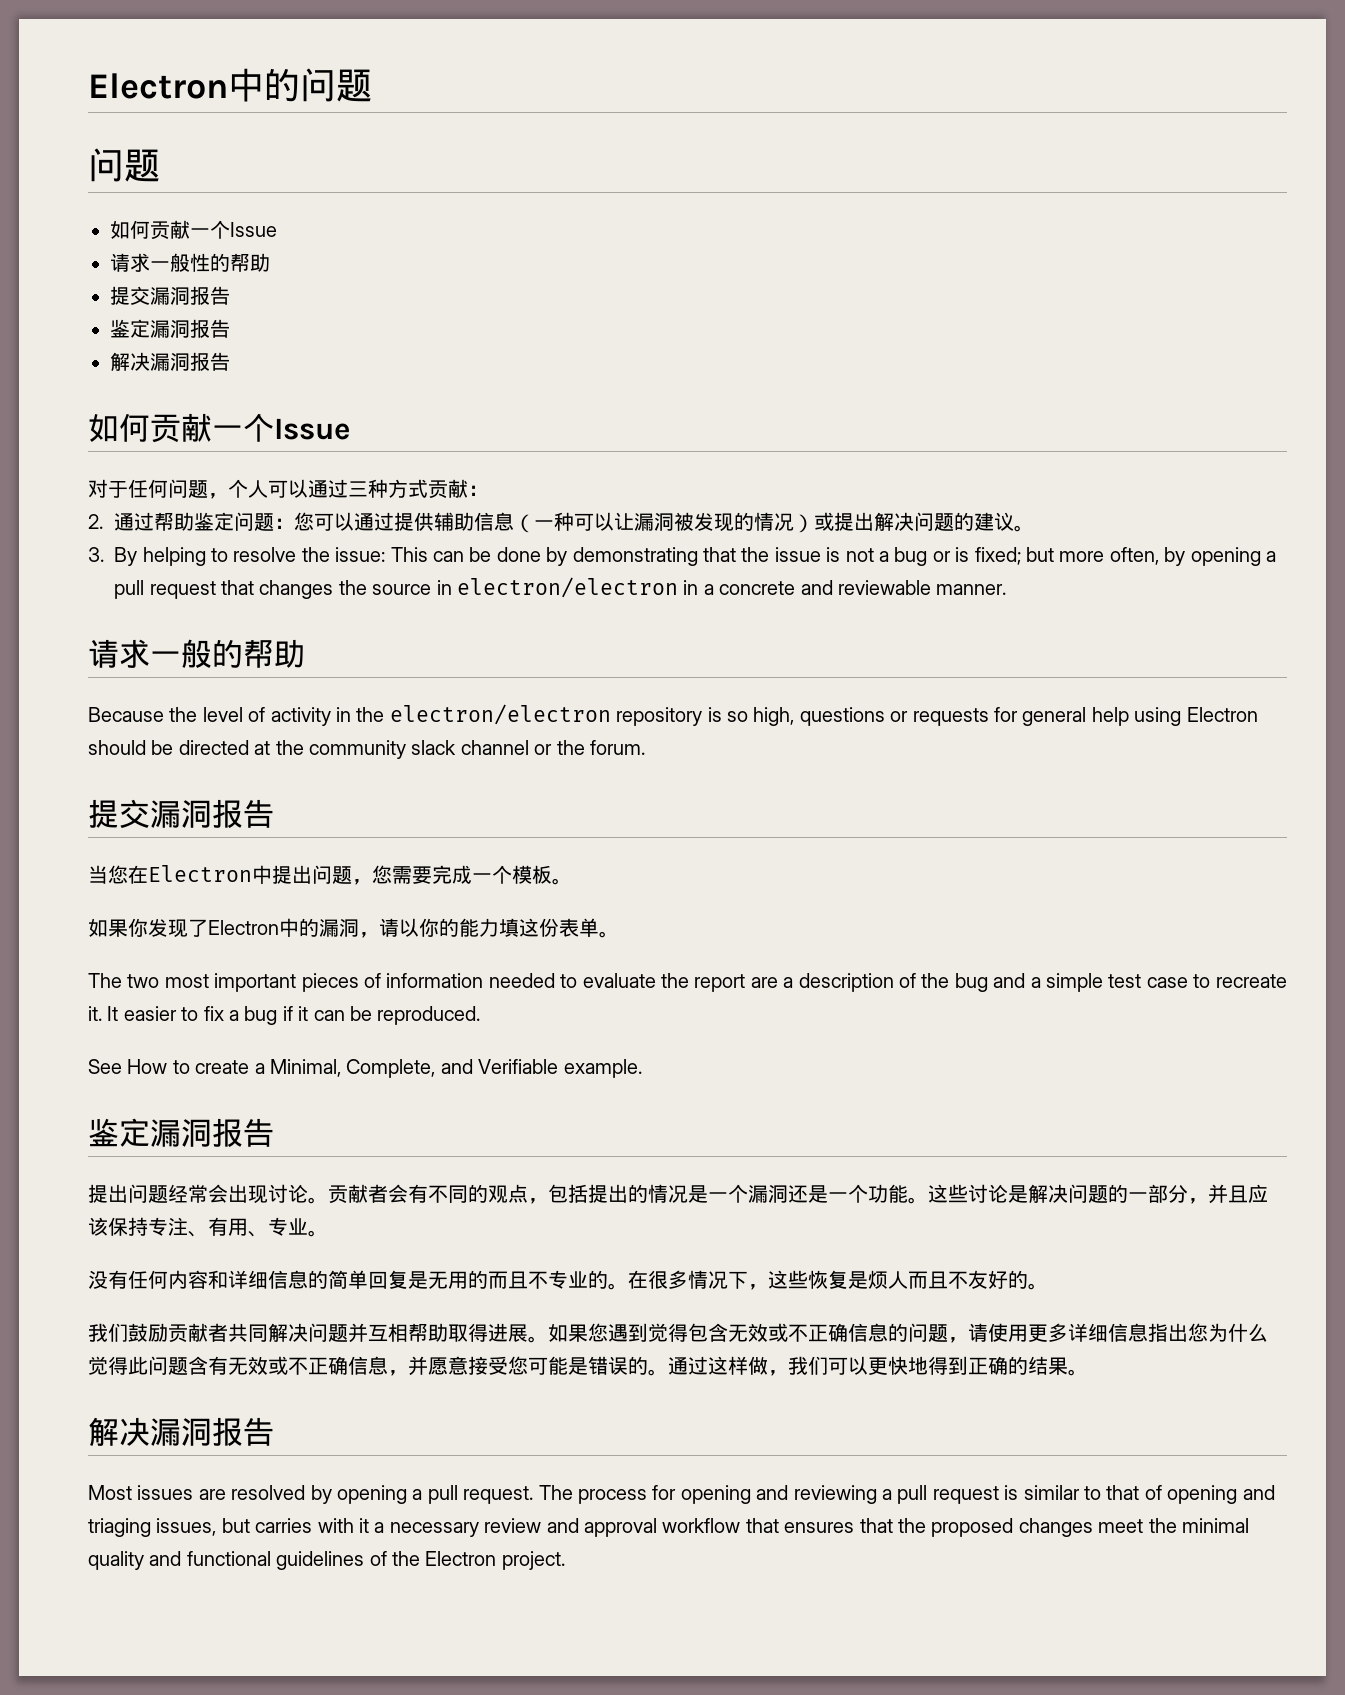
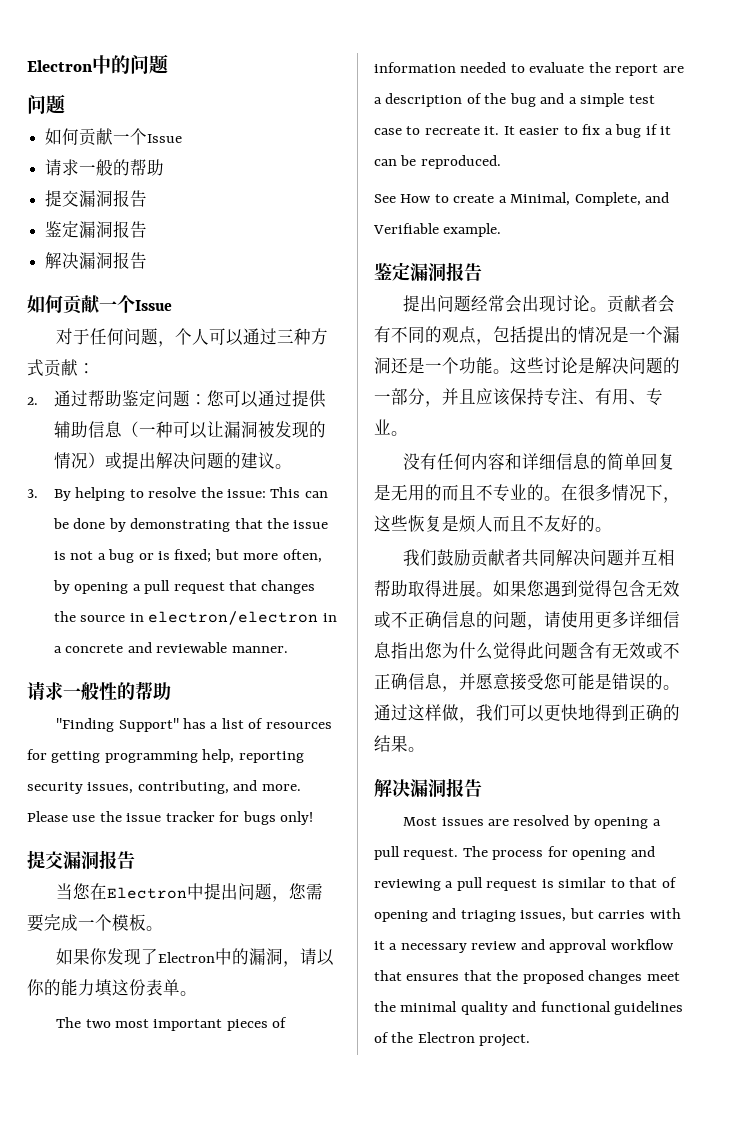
[190,253,210,272] 性 -> (114, 167) none
[212,639,305,668] [88,704,1258,726] [88,740,645,759] 的帮助 // Because the level of activity in the electron/electron repository is so high, questions or requests for general help using Electron should be directed at the community slack channel or the forum. -> [99,681,171,701] [56,718,332,732] [27,749,304,763] [27,780,301,794] [27,811,314,825] 性的帮助 // "Finding Support" has a list of resources for getting programming help, reporting security issues, contributing, and more. Please use the issue tracker for bugs only!

